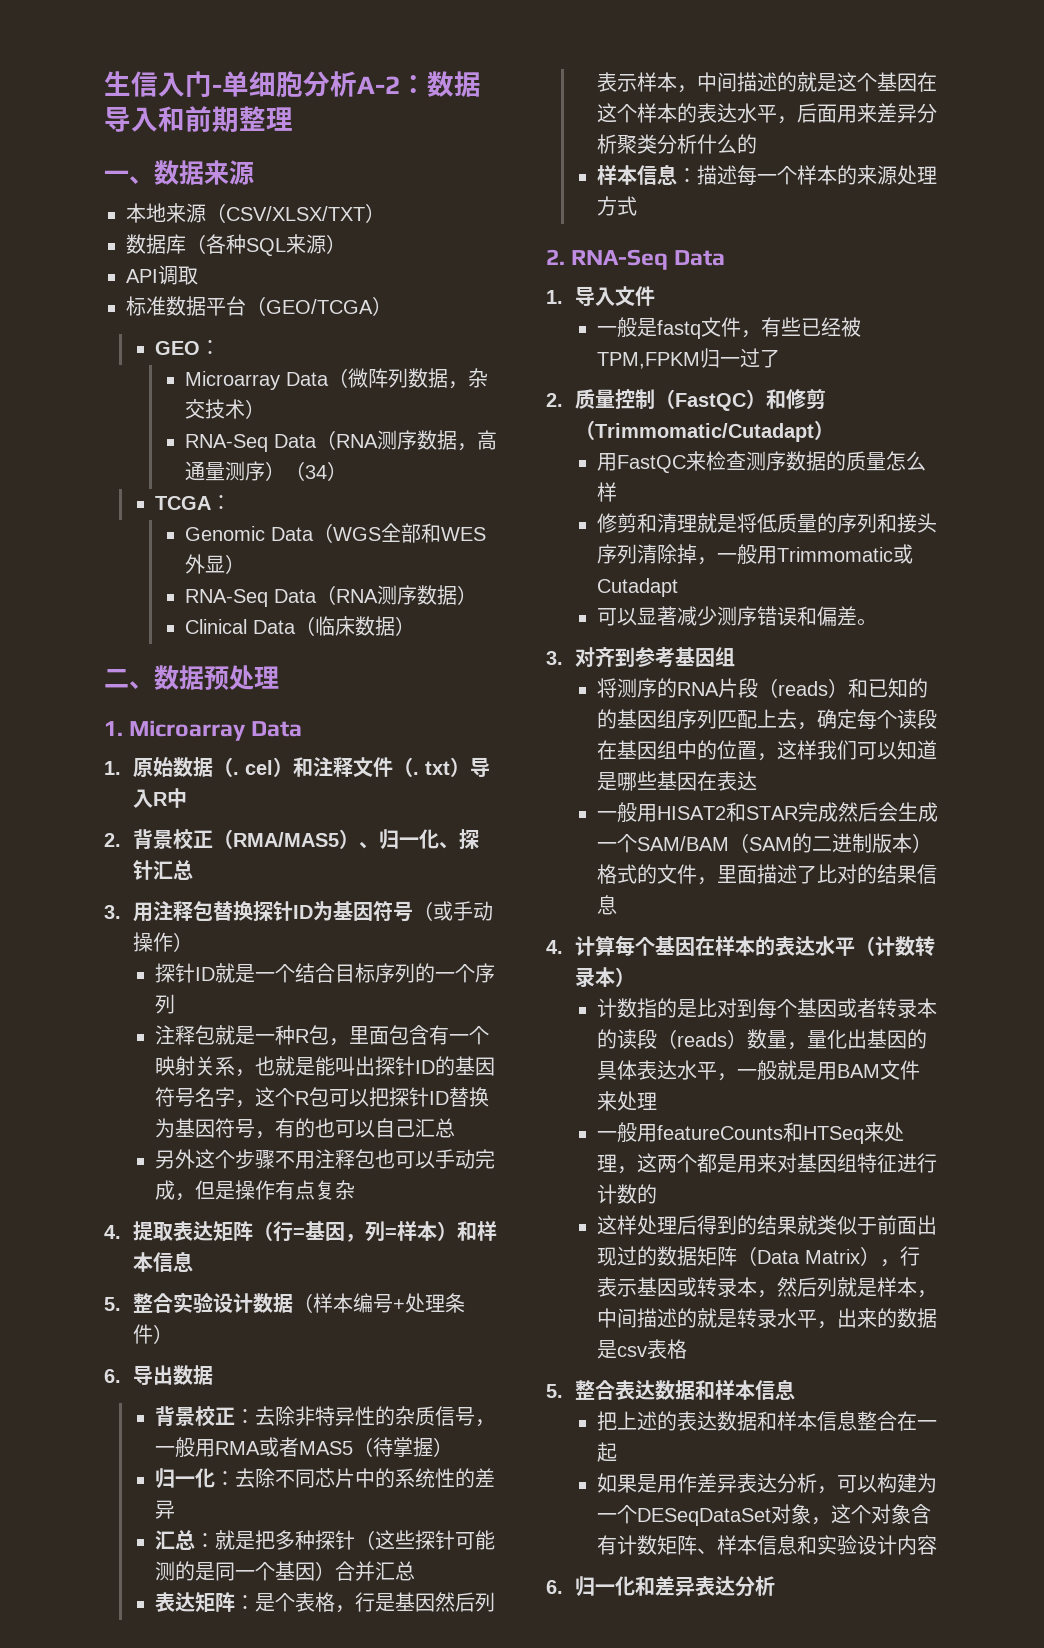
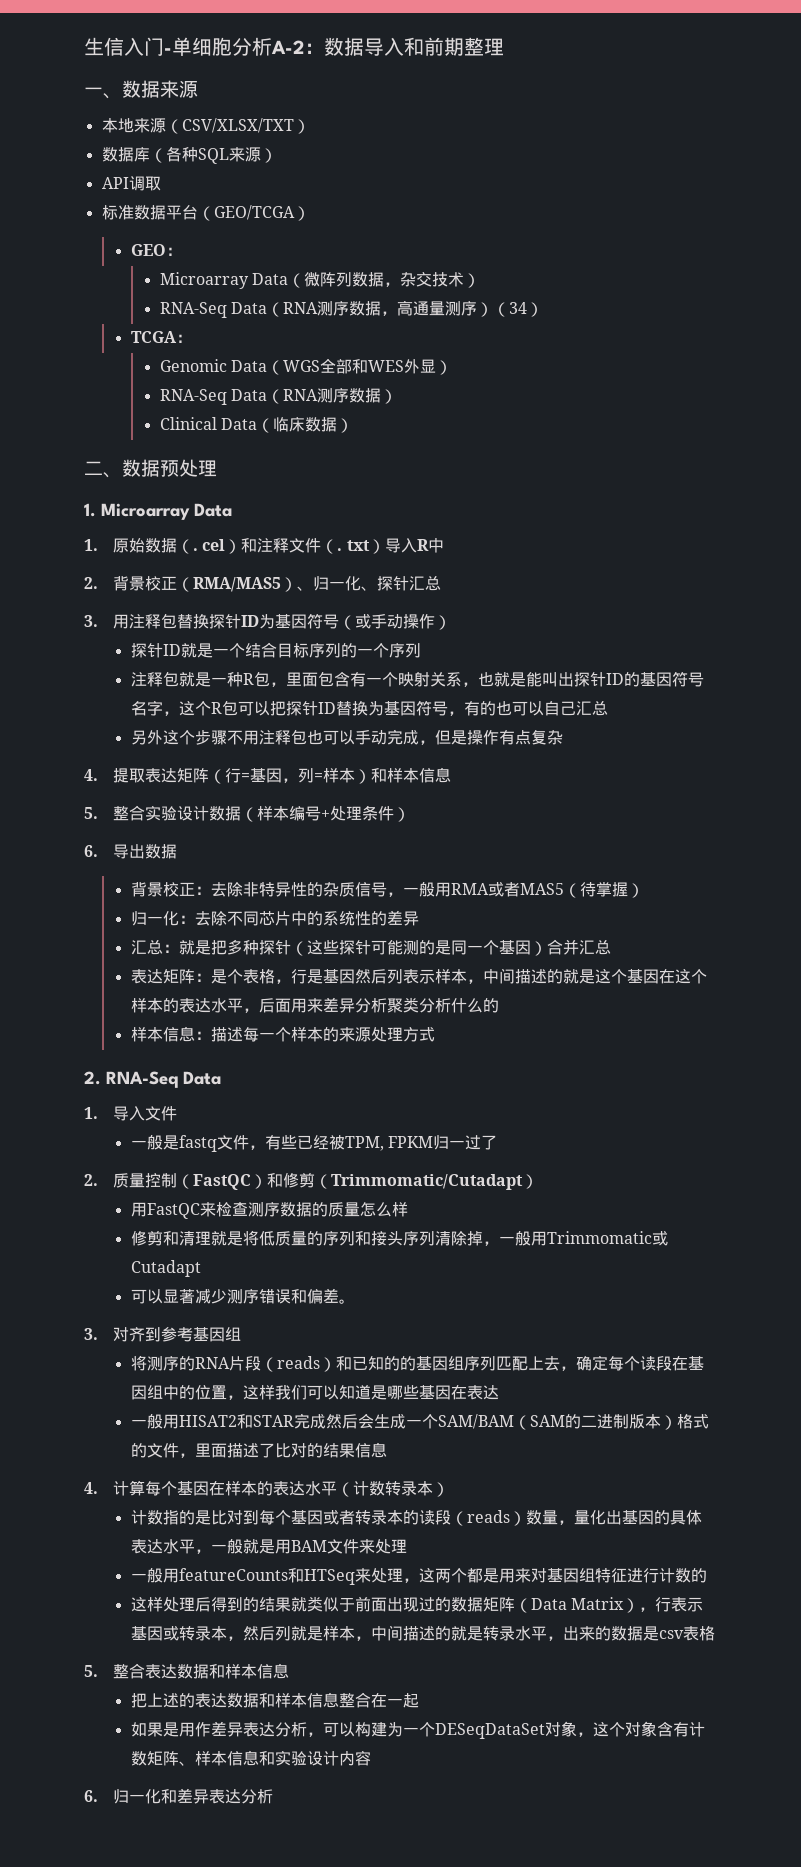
[597,352,701,369] TPM,FPKM -> [344,1136,433,1151] TPM, FPKM

